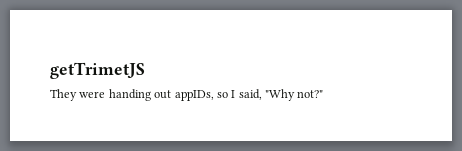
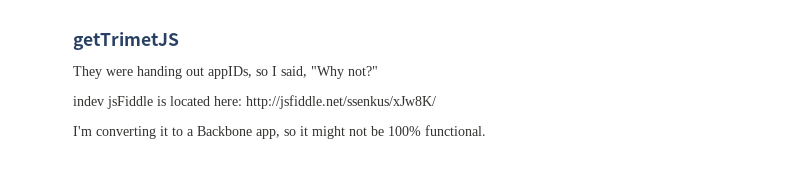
(324, 94) none -> [73,95,436,109] [73,125,486,139] // indev jsFiddle is located here: http://jsfiddle.net/ssenkus/xJw8K/ // I'm converting it to a Backbone app, so it might not be 100% functional.

